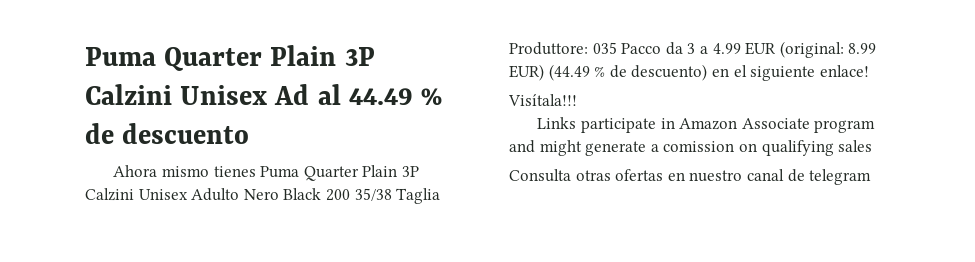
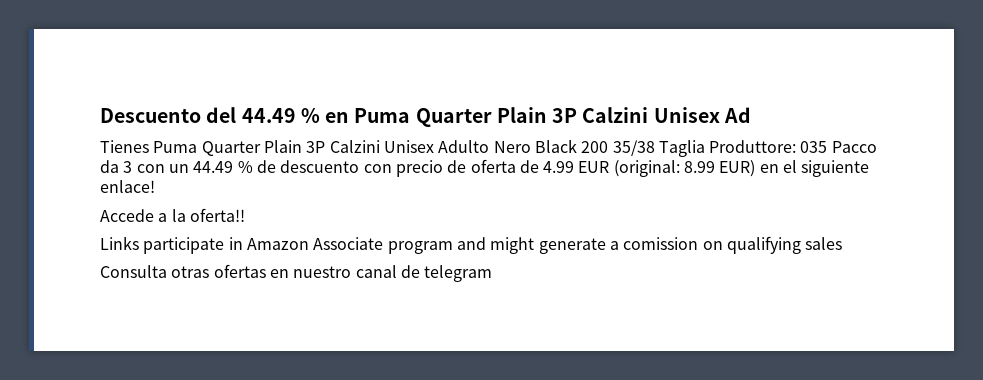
(85, 56) none -> [100,107,350,123] Descuento del 44.49 % en
[317,84,443,105] [85,123,250,144] [113,165,256,177] al 44.49 % de descuento // Ahora mismo tienes -> [100,140,149,153] // Tienes
[699,46,708,54] a -> [136,159,539,177] con un 44.49 % de descuento con precio de oferta de
[548,64,708,81] (44.49 % de descuento) -> (756, 168) none
[508,94,577,106] Visítala!!! -> [100,208,245,222] Accede a la oferta!!

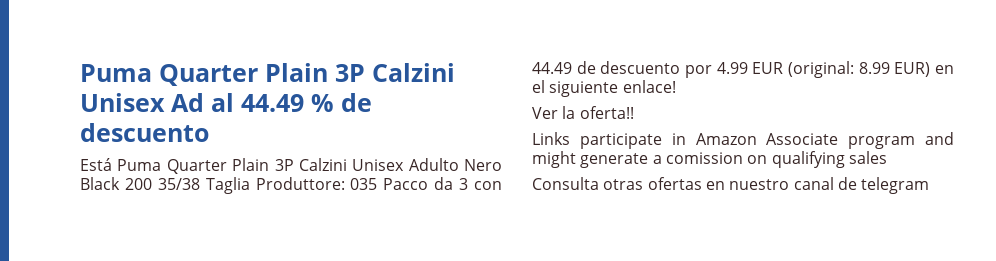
[100,107,350,123] Descuento del 44.49 % en -> (80, 73) none
[100,140,149,153] // Tienes -> [211,93,372,112] [80,123,209,142] [80,158,112,171] al 44.49 % de descuento // Está
[168,159,539,177] un 44.49 % de descuento con precio de oferta de -> [532,61,712,78] 44.49 de descuento por
[100,209,168,222] Accede a -> [532,107,558,119] Ver

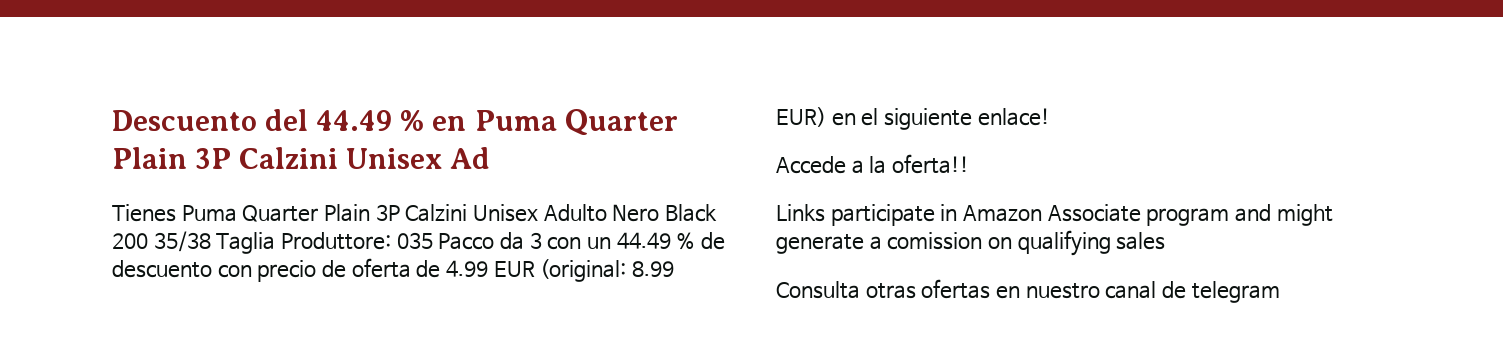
(80, 73) none -> [112,109,467,131] Descuento del 44.49 % en
[211,93,372,112] [80,123,209,142] [80,158,112,171] al 44.49 % de descuento // Está -> [112,204,176,222] // Tienes
[532,61,712,78] 44.49 de descuento por -> [586,232,725,250] [112,258,441,282] un 44.49 % de descuento con precio de oferta de
[532,107,558,119] Ver -> [776,156,864,174] Accede a

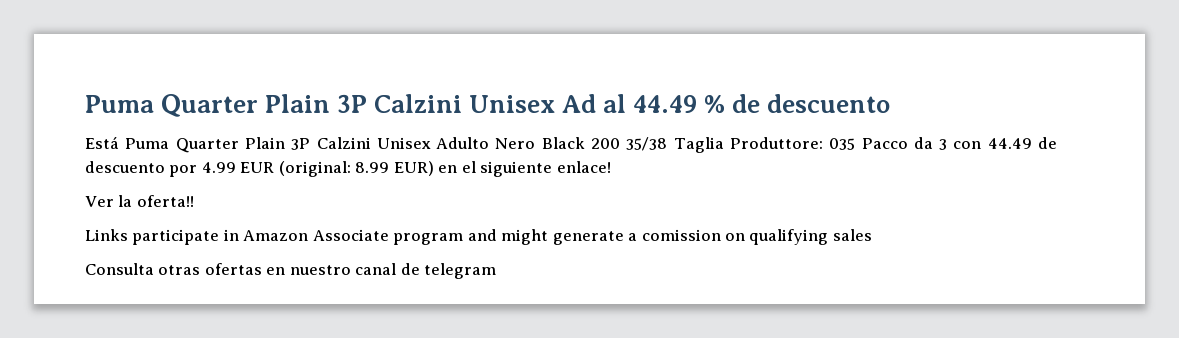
[112,109,467,131] Descuento del 44.49 % en -> (85, 104) none
[112,204,176,222] // Tienes -> [603,94,891,113] [85,136,119,149] al 44.49 % de descuento // Está
[586,232,725,250] [112,258,441,282] un 44.49 % de descuento con precio de oferta de -> [987,137,1057,149] [85,161,198,177] 44.49 de descuento por
[776,156,864,174] Accede a -> [85,196,114,207] Ver

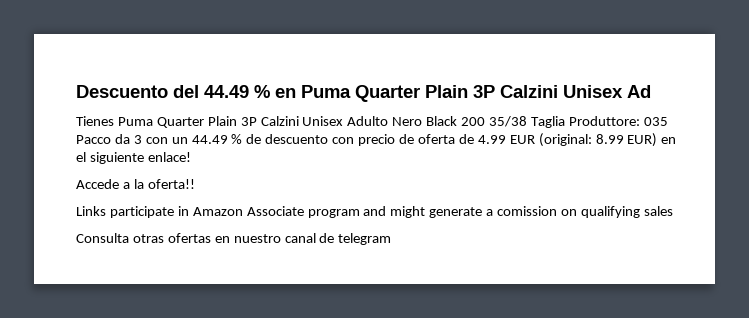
(85, 104) none -> [76,85,296,98] Descuento del 44.49 % en
[603,94,891,113] [85,136,119,149] al 44.49 % de descuento // Está -> [76,116,114,126] // Tienes
[987,137,1057,149] [85,161,198,177] 44.49 de descuento por -> [171,134,474,146] un 44.49 % de descuento con precio de oferta de
[85,196,114,207] Ver -> [76,179,130,189] Accede a

